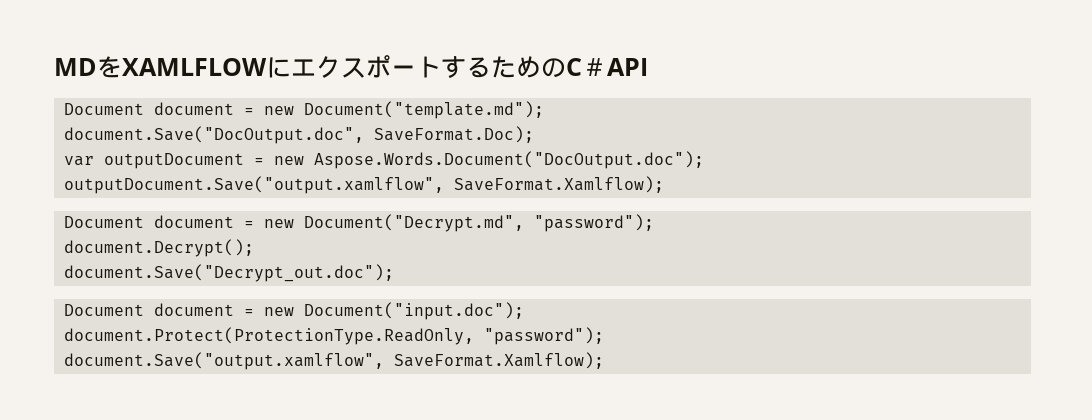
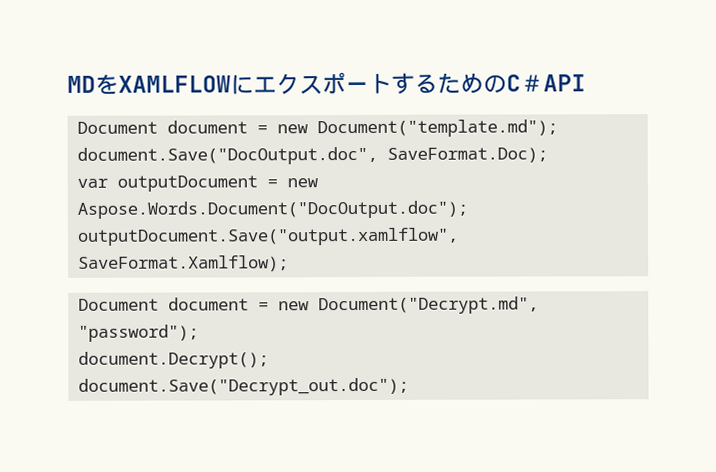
[64,302,525,320] [64,327,605,345] [64,352,605,370] // Document document = new Document("input.doc"); // document.Protect(ProtectionType.ReadOnly, "password"); // document.Save("output.xamlflow", SaveFormat.Xamlflow); -> (410, 386) none

